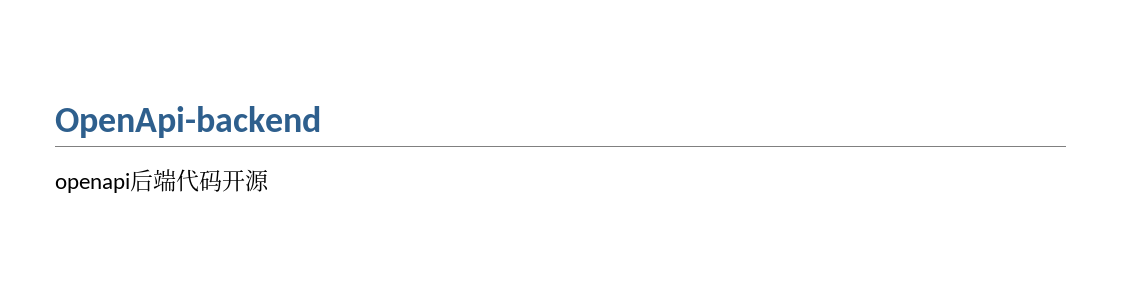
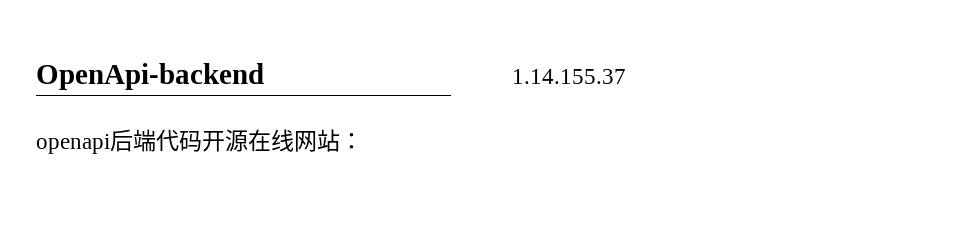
(269, 180) none -> [248,129,363,152] [512,69,626,84] 在线网站：1.14.155.37

